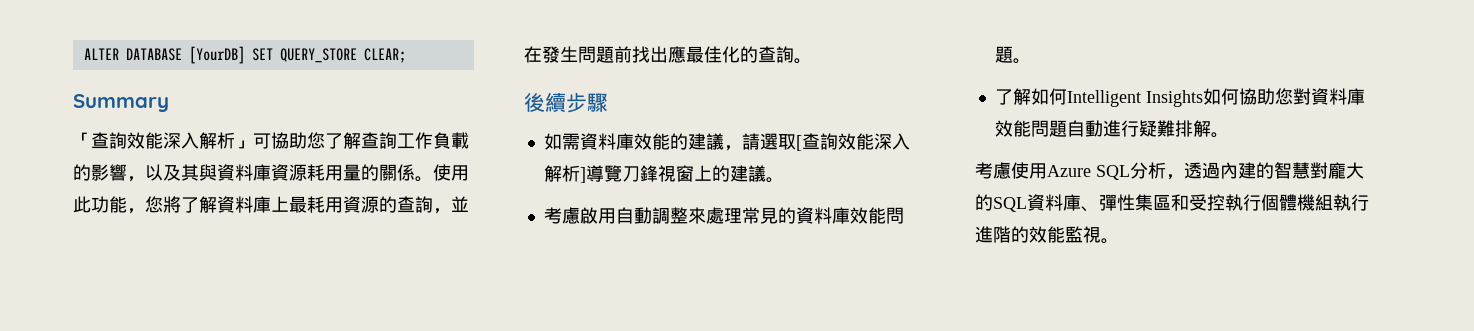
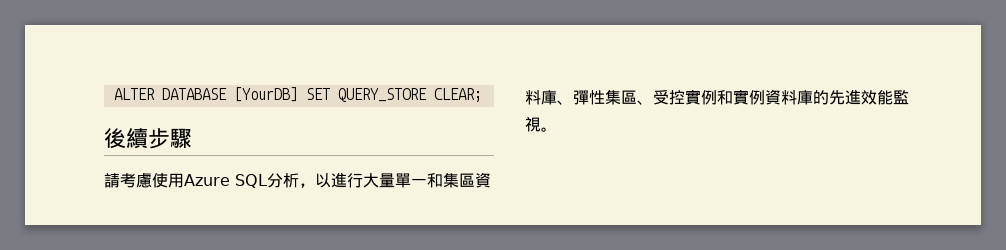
[73,94,169,112] [73,132,469,149] [73,164,469,182] [73,196,469,214] [524,46,812,64] [524,92,608,113] [543,133,910,151] [543,165,784,183] [543,207,904,224] [994,46,1031,64] [994,88,1365,107] [994,120,1229,138] Summary // 「查詢效能深入解析」可協助您了解查詢工作負載的影響，以及其與資料庫資源耗用量的關係。使用此功能，您將了解資料庫上最耗用資源的查詢，並在發生問題前找出應最佳化的查詢。 // 後續步驟 // 如需資料庫效能的建議，請選取[查詢效能深入解析]導覽刀鋒視窗上的建議。 // 考慮啟用自動調整來處理常見的資料庫效能問題。 // 了解如何Intelligent Insights如何協助您對資料庫效能問題自動進行疑難排解。 // -> [104,128,192,149] [104,173,120,188] 後續步驟 // 請
[1184,162,1364,179] [975,194,1369,212] [975,226,1029,243] 透過內建的智慧對龐大的SQL資料庫、彈性集區和受控執行個體機組執行進階的 -> [315,172,491,188] [525,89,861,105] 以進行大量單一和集區資料庫、彈性集區、受控實例和實例資料庫的先進

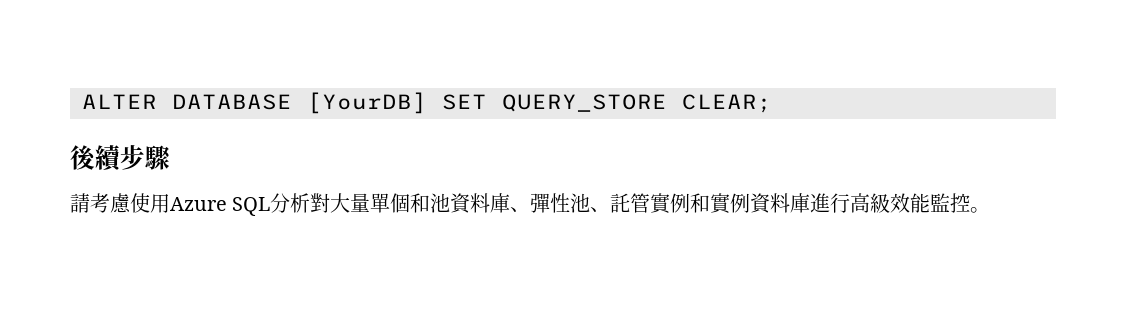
[299,172,475,188] ，以進行大量單一和集區 -> [310,193,451,213] 對大量單個和池
[605,90,685,105] 集區、受控 -> [570,193,651,213] 池、託管
[813,89,909,105] [525,116,541,132] 的先進效能監視 -> [810,193,971,213] 進行高級效能監控

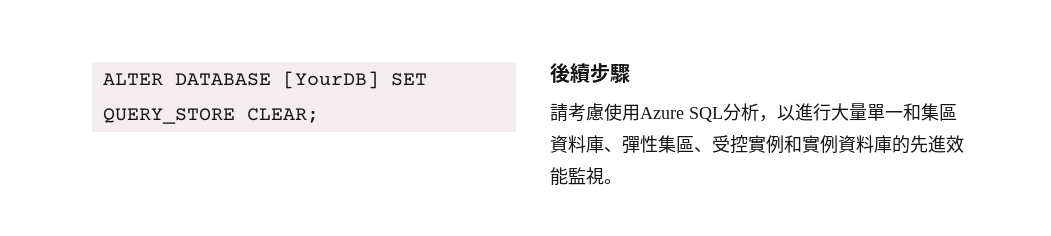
[310,193,451,213] 對大量單個和池 -> [759,103,957,122] ，以進行大量單一和集區
[570,193,651,213] 池、託管 -> [658,135,748,154] 集區、受控
[810,193,971,213] 進行高級效能監控 -> [892,135,964,154] [550,167,604,186] 的先進效能監視

